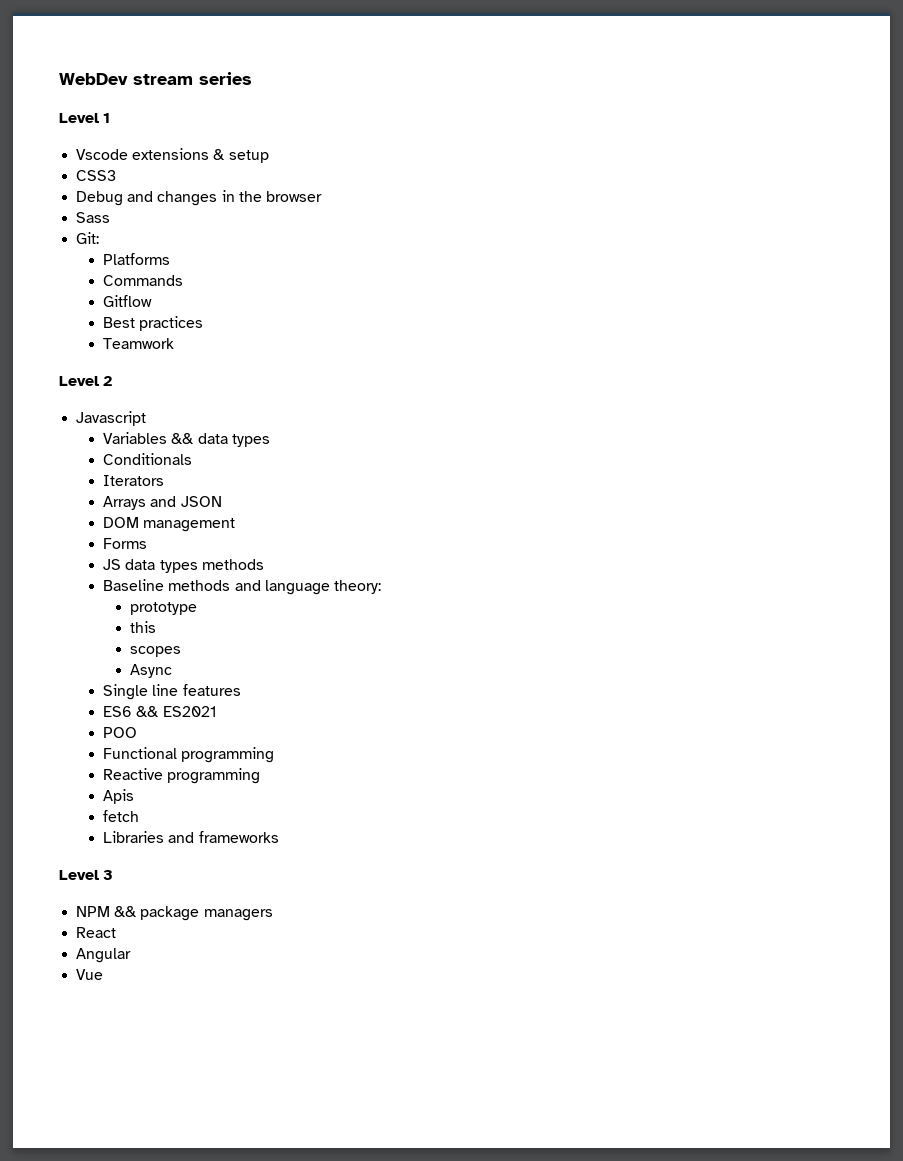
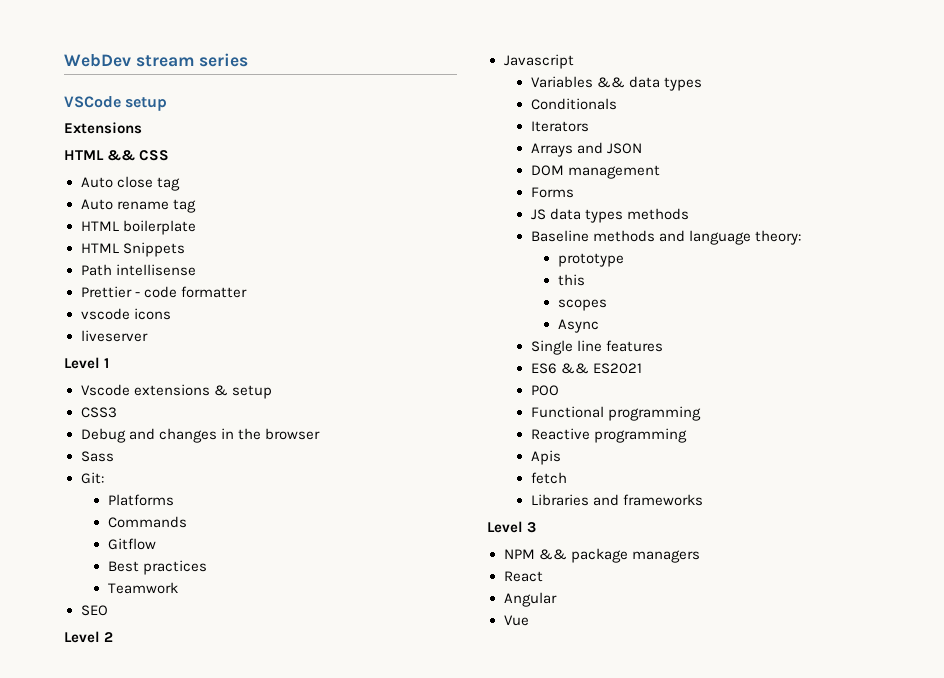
(252, 78) none -> [64,96,168,111] [64,122,142,134] [64,150,170,161] [80,176,180,191] [80,199,196,213] [80,220,196,235] [80,242,185,257] [80,264,196,276] [80,286,247,298] [80,308,171,320] [80,330,148,342] // VSCode setup // Extensions // HTML && CSS // Auto close tag // Auto rename tag // HTML boilerplate // HTML Snippets // Path intellisense // Prettier - code formatter // vscode icons // liveserver
(175, 343) none -> [80,605,108,616] // SEO

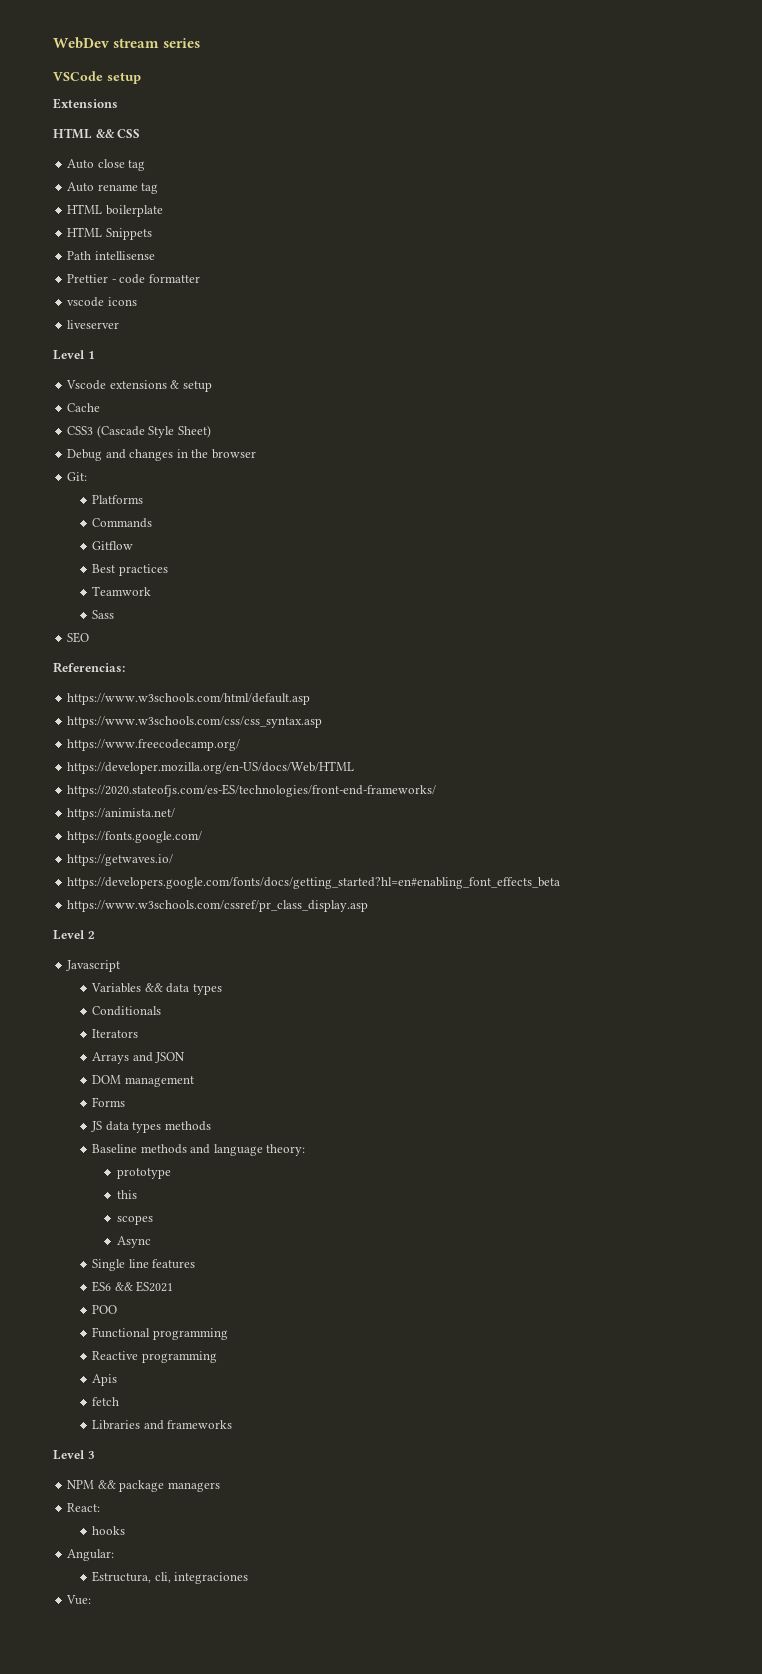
(272, 392) none -> [67,403,101,412] // Cache
(117, 412) none -> [96,425,211,438] (Cascade Style Sheet)
[80,451,114,462] // Sass -> (256, 454) none
(178, 588) none -> [92,610,115,619] // Sass
(108, 610) none -> [53,662,125,673] [67,693,311,705] [67,716,323,728] [67,739,241,751] [67,761,355,774] [67,784,437,797] [67,808,176,820] [67,831,203,843] [67,854,174,866] [67,877,561,889] [67,900,369,912] // Referencias: // https://www.w3schools.com/html/default.asp // https://www.w3schools.com/css/css_syntax.asp // https://www.freecodecamp.org/ // https://developer.mozilla.org/en-US/docs/Web/HTML // https://2020.stateofjs.com/es-ES/technologies/front-end-frameworks/ // https://animista.net/ // https://fonts.google.com/ // https://getwaves.io/ // https://developers.google.com/fonts/docs/getting_started?hl=en#enabling_font_effects_beta // https://www.w3schools.com/cssref/pr_class_display.asp
[503,571,543,582] [503,592,557,607] [503,615,529,626] React // Angular // Vue -> [67,1503,101,1512] [92,1526,126,1535] [67,1549,115,1561] [92,1571,249,1584] [66,1595,92,1605] React: // hooks // Angular: // Estructura, cli, integraciones // Vue:

